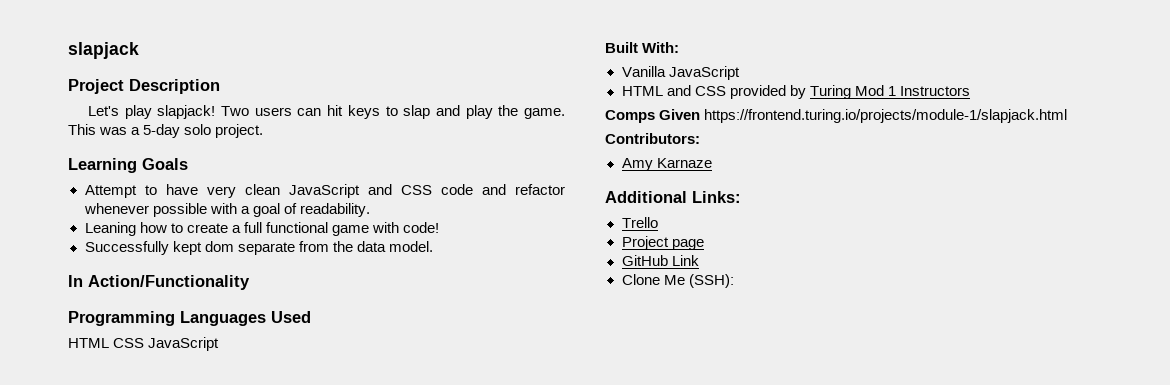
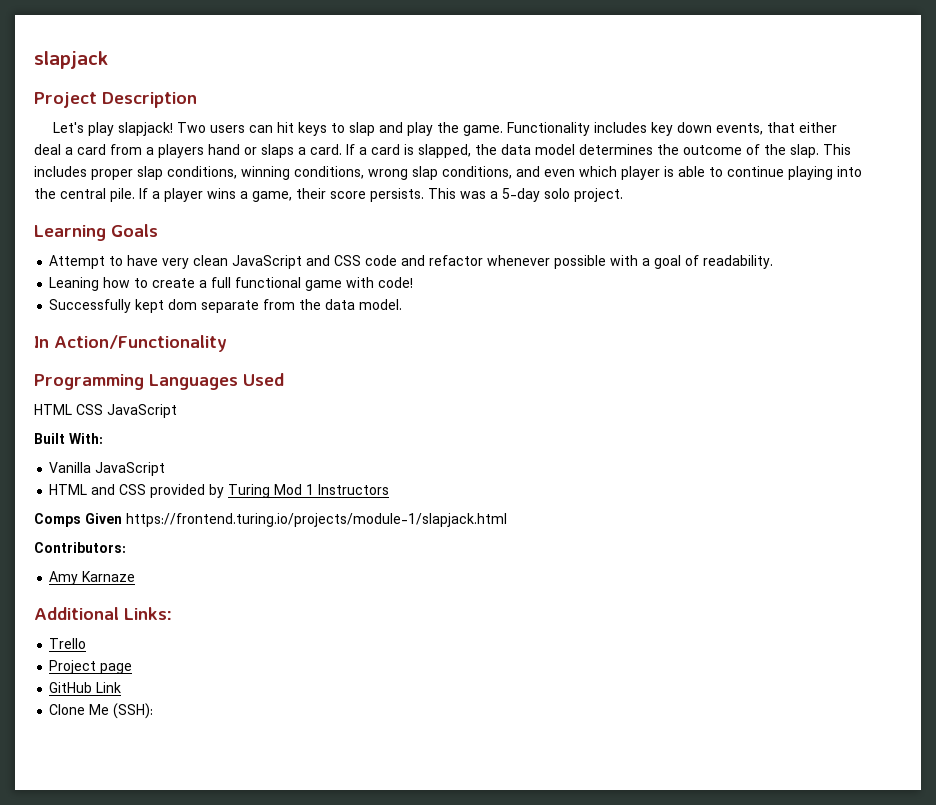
(565, 113) none -> [507,122,838,136] [34,144,851,158] [34,166,862,180] [34,188,424,202] Functionality includes key down events, that either deal a card from a players hand or slaps a card. If a card is slapped, the data model determines the outcome of the slap. This includes proper slap conditions, winning conditions, wrong slap conditions, and even which player is able to continue playing into the central pile. If a player wins a game, their score persists.

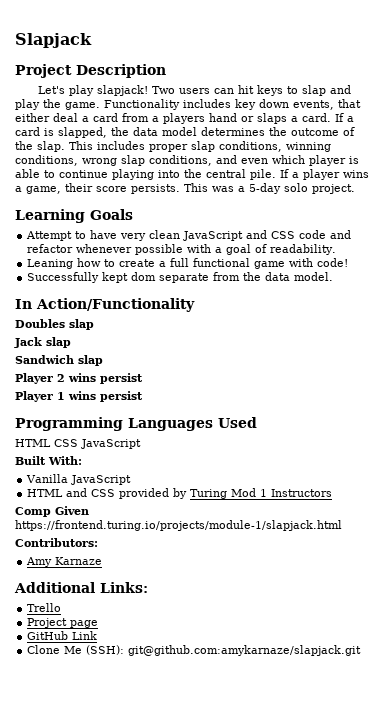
[34,51,108,69] slapjack -> [15,33,92,48] Slapjack
(227, 343) none -> [15,319,94,330] [14,337,71,348] [15,355,103,366] [15,373,143,384] [15,391,143,402] // Doubles slap // Jack slap // Sandwich slap // Player 2 wins persist // Player 1 wins persist
[34,513,81,527] Comps -> [15,507,51,517] Comp
(154, 711) none -> [128,645,362,656] git@github.com:amykarnaze/slapjack.git

